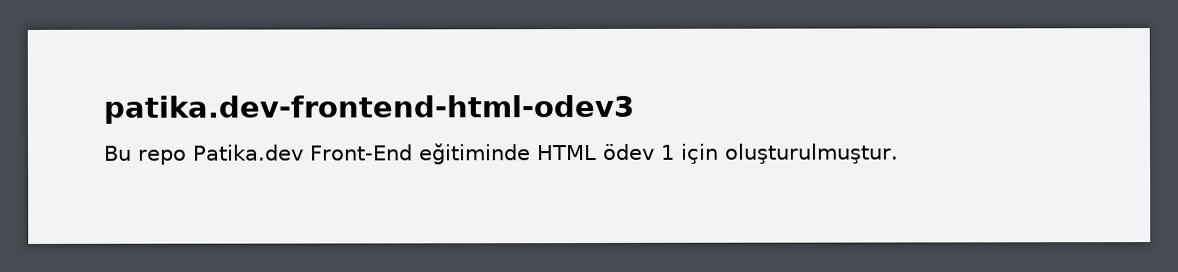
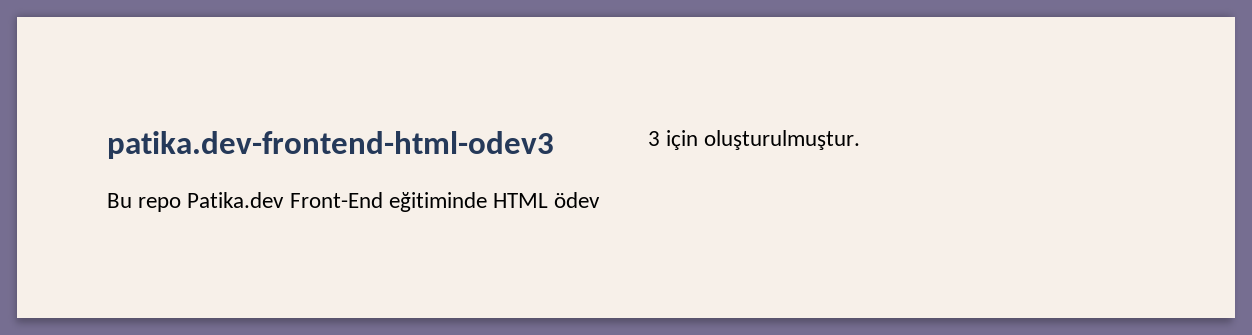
[660,144,675,160] 1 -> [648,131,660,146] 3

